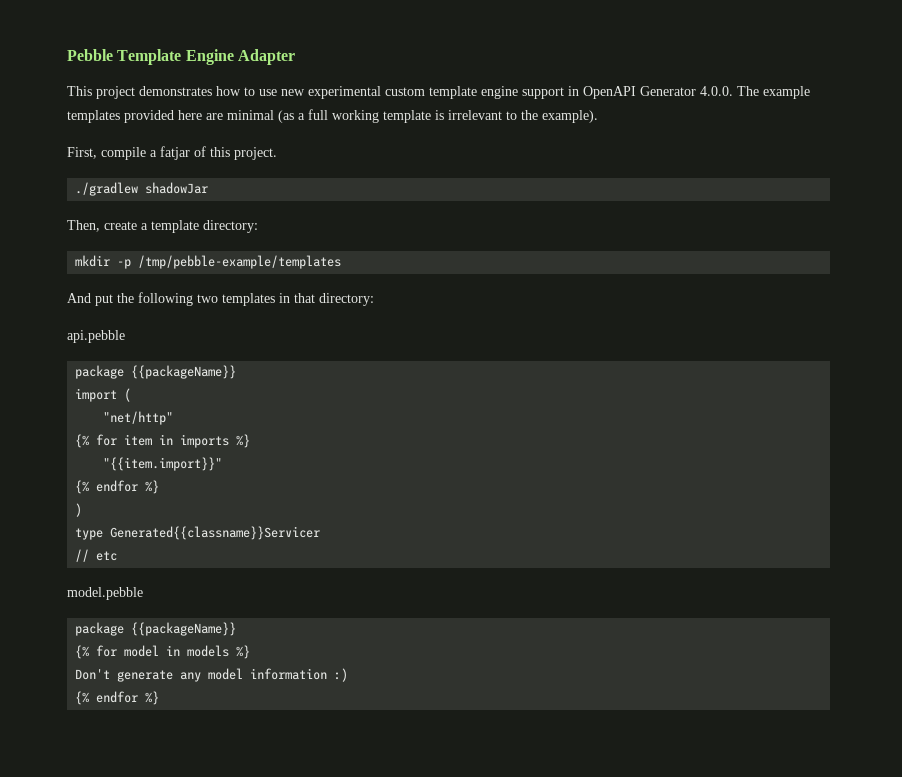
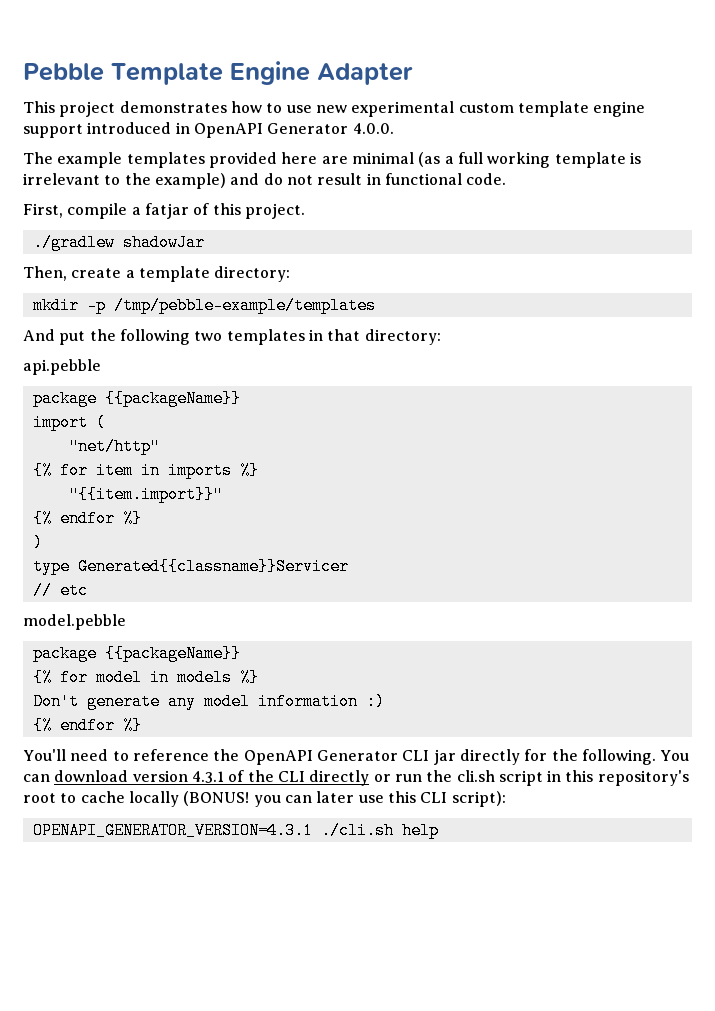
(564, 93) none -> [87,122,172,134] introduced
(733, 91) none -> (394, 128) //
[542,110,598,123] example). -> [154,173,507,189] example) and do not result in functional code.
(160, 698) none -> [23,749,690,765] [23,770,689,786] [23,791,506,807] [32,822,439,839] // You'll need to reference the OpenAPI Generator CLI jar directly for the following. You can download version 4.3.1 of the CLI directly or run the cli.sh script in this repository's root to cache locally (BONUS! you can later use this CLI script): // OPENAPI_GENERATOR_VERSION=4.3.1 ./cli.sh help

